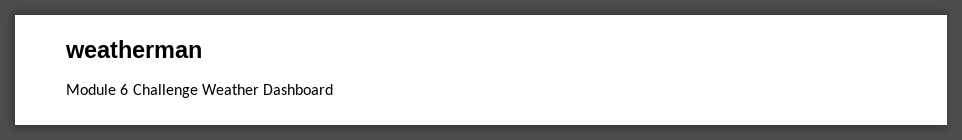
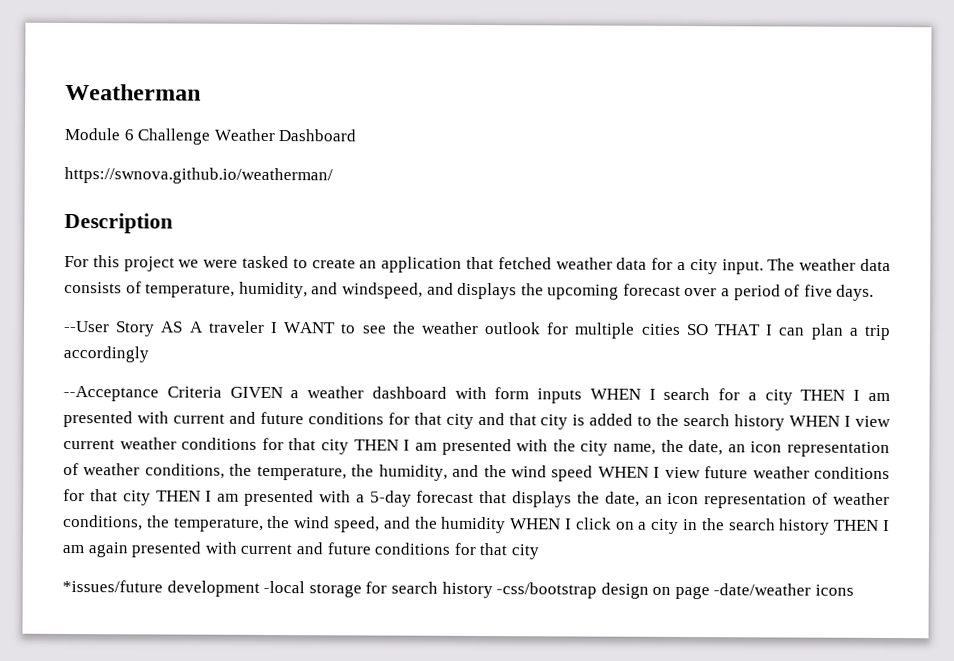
[65,40,202,58] weatherman -> [65,83,201,101] Weatherman
(334, 89) none -> [64,166,333,185] [64,212,173,234] [64,255,891,275] [64,281,875,301] [63,320,891,341] [63,345,149,363] [63,385,890,405] [63,410,892,431] [63,437,890,458] [63,462,890,482] [63,488,891,509] [63,514,890,535] [62,541,539,560] [62,579,855,600] // https://swnova.github.io/weatherman/ // Description // For this project we were tasked to create an application that fetched weather data for a city input. The weather data consists of temperature, humidity, and windspeed, and displays the upcoming forecast over a period of five days. // --User Story AS A traveler I WANT to see the weather outlook for multiple cities SO THAT I can plan a trip accordingly // --Acceptance Criteria GIVEN a weather dashboard with form inputs WHEN I search for a city THEN I am presented with current and future conditions for that city and that city is added to the search history WHEN I view current weather conditions for that city THEN I am presented with the city name, the date, an icon representation of weather conditions, the temperature, the humidity, and the wind speed WHEN I view future weather conditions for that city THEN I am presented with a 5-day forecast that displays the date, an icon representation of weather conditions, the temperature, the wind speed, and the humidity WHEN I click on a city in the search history THEN I am again presented with current and future conditions for that city // *issues/future development -local storage for search history -css/bootstrap design on page -date/weather icons

